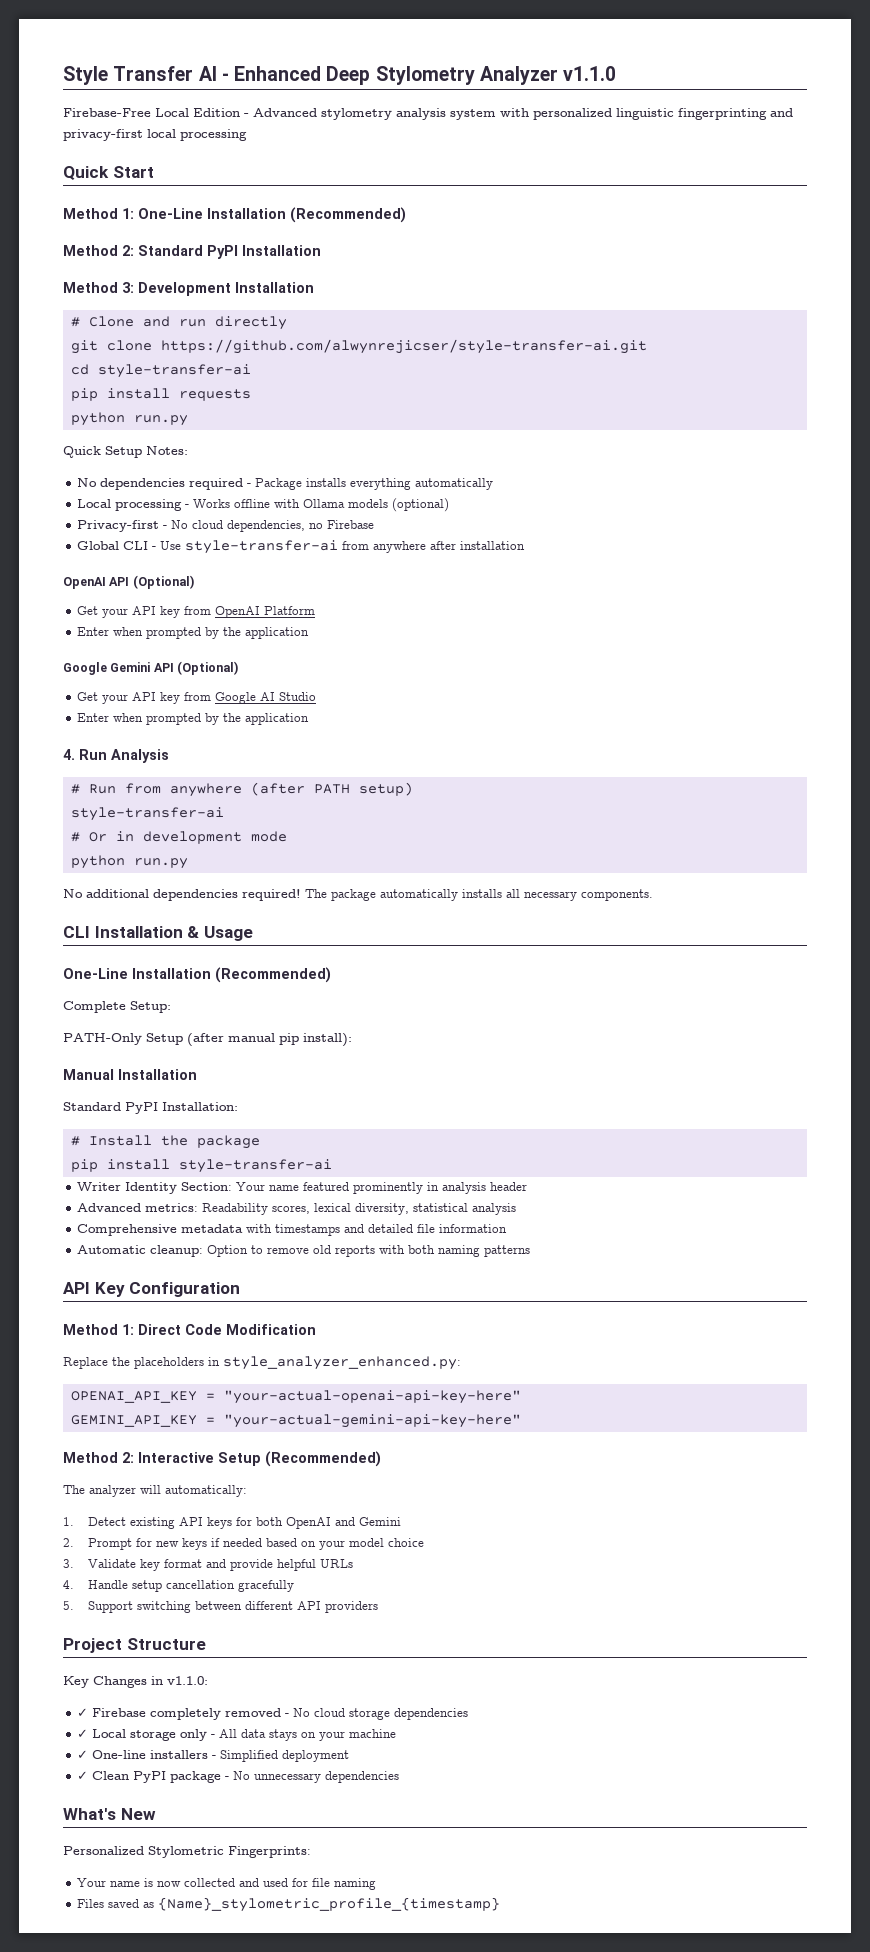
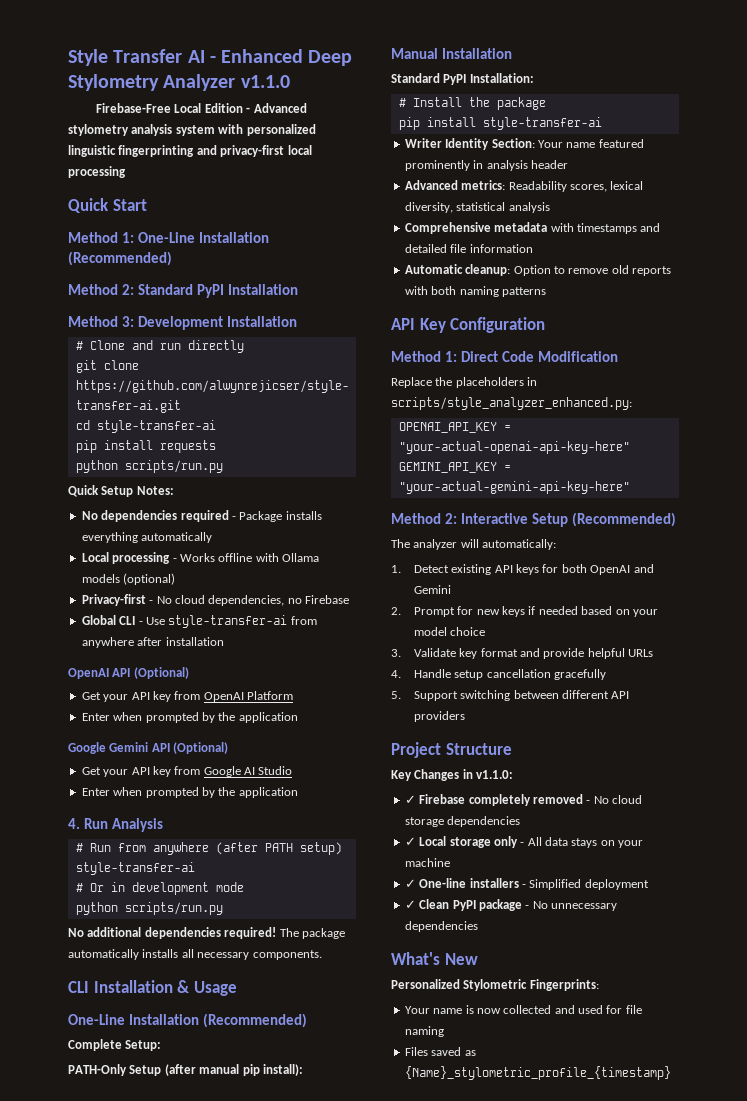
[133,415,188,426] run.py -> [124,460,223,473] scripts/run.py
[133,858,188,869] run.py -> [124,902,223,915] scripts/run.py
[223,1356,461,1370] style_analyzer_enhanced.py: -> [391,397,632,410] scripts/style_analyzer_enhanced.py:

